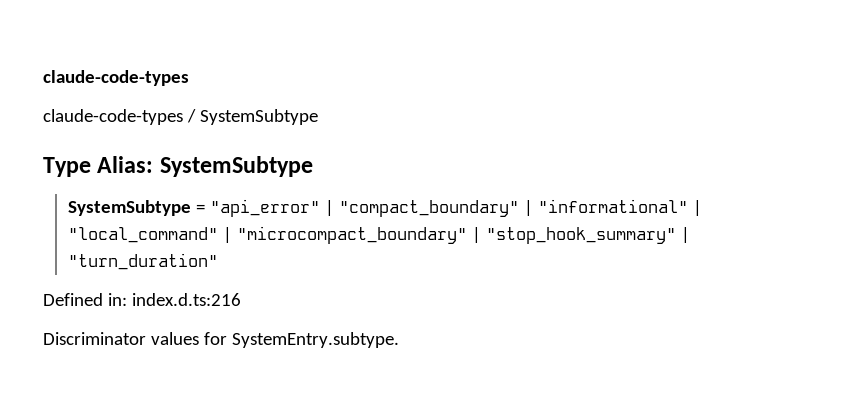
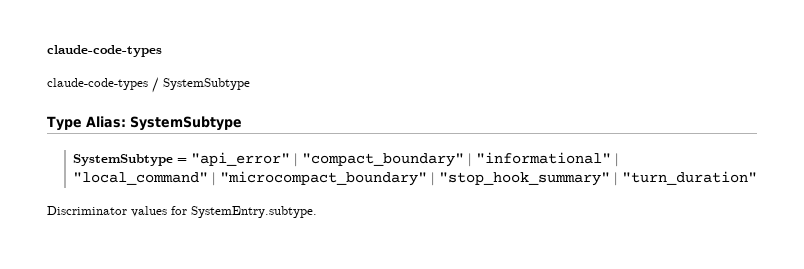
[43,293,241,306] // Defined in: index.d.ts:216 -> (757, 178) none

